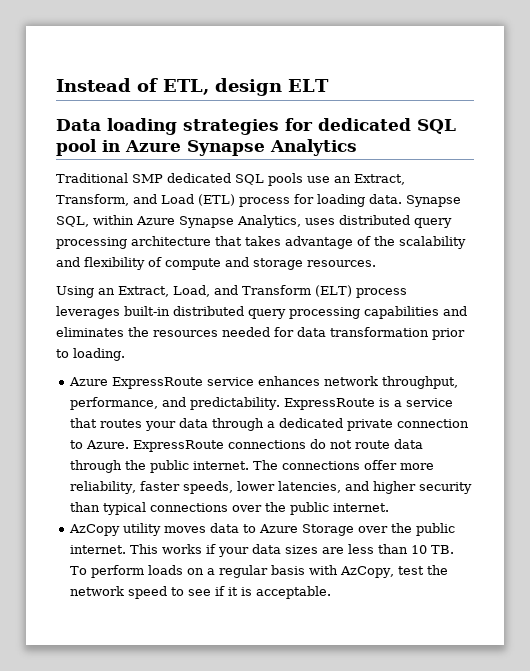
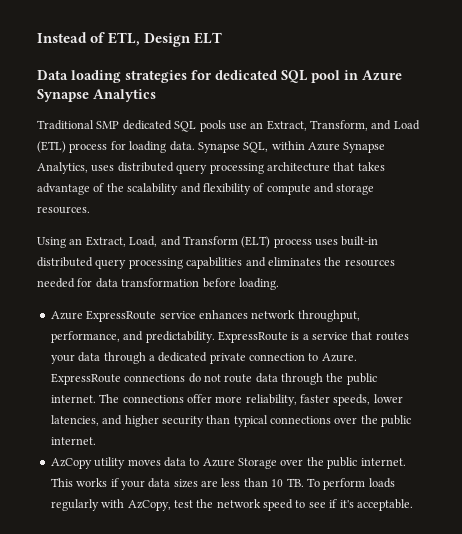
[215,78,282,96] design -> [144,33,192,47] Design
[56,306,120,319] leverages -> [315,239,338,246] uses
[432,328,465,340] [56,349,69,358] prior to -> [202,278,236,288] before
[187,565,306,578] on a regular basis -> [50,499,99,511] regularly
[228,587,253,596] it is -> [339,500,354,508] it's

